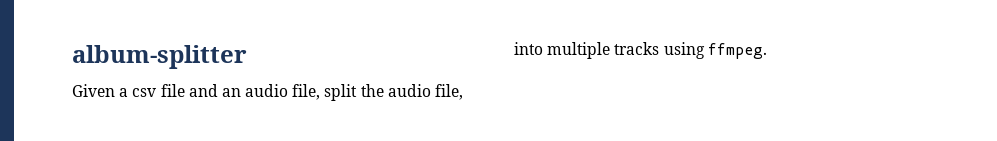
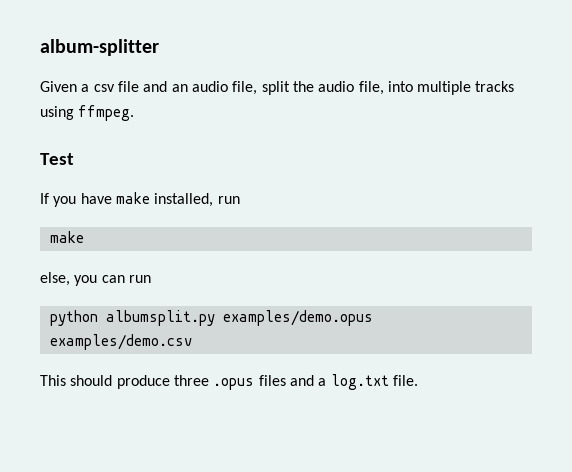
(767, 51) none -> [40,153,74,165] [40,192,240,207] [49,231,84,243] [40,272,151,286] [49,310,373,326] [49,334,192,350] [40,374,418,390] // Test // If you have make installed, run // make // else, you can run // python albumsplit.py examples/demo.opus examples/demo.csv // This should produce three .opus files and a log.txt file.

